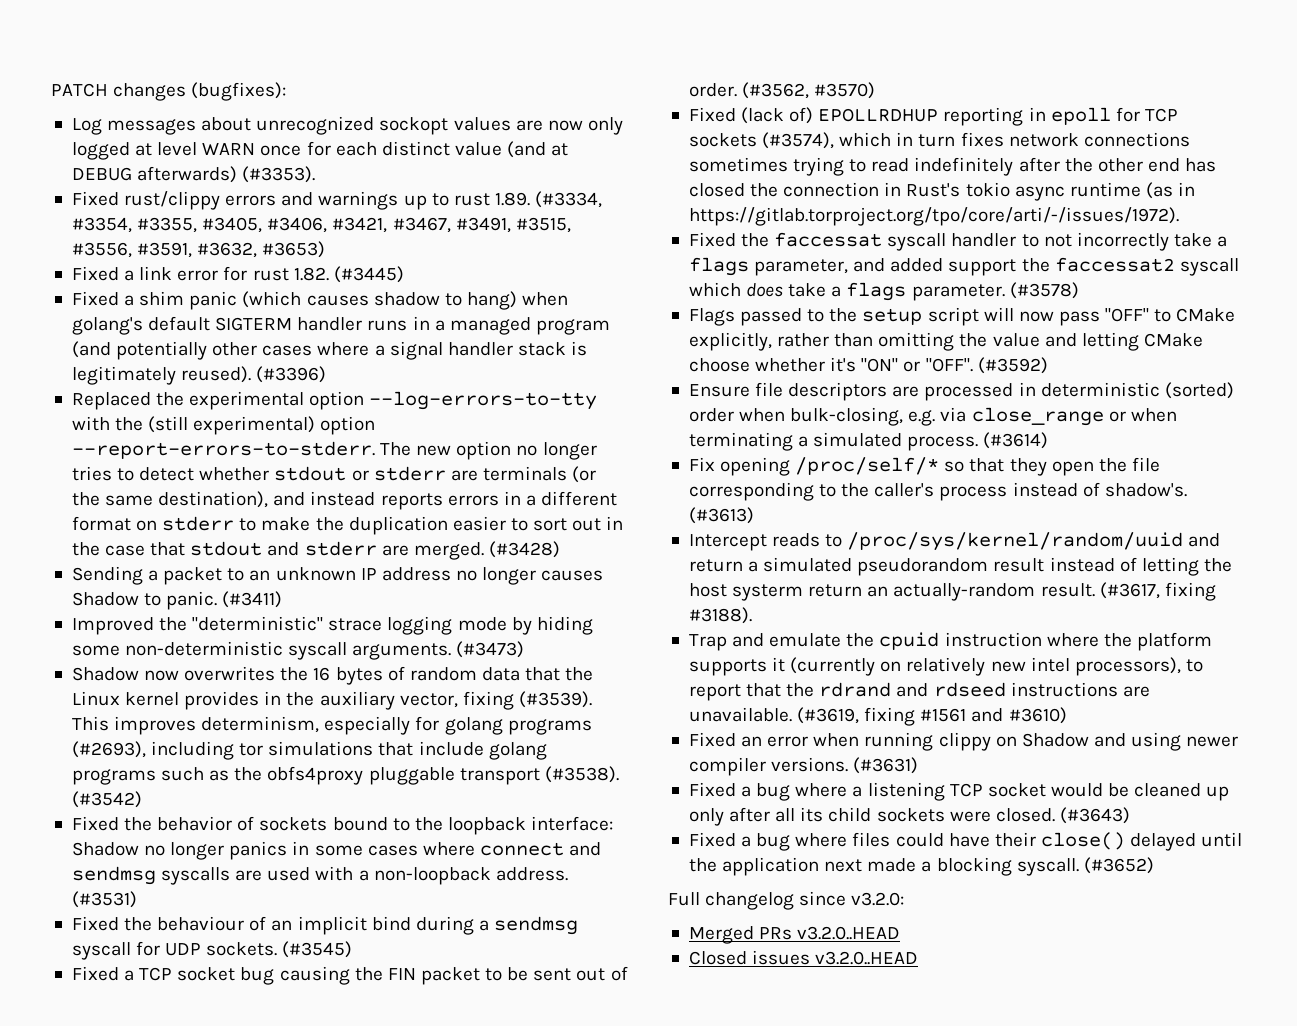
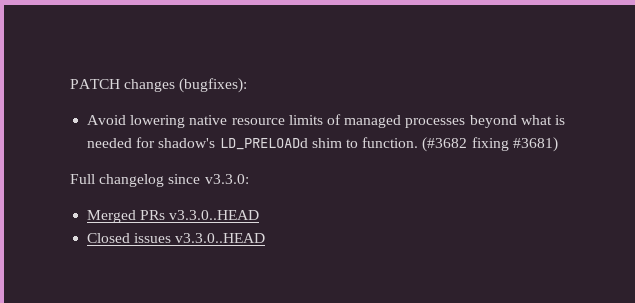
[71,116,623,135] [71,141,569,160] [71,166,316,183] [71,191,603,210] [71,217,571,233] [71,241,326,258] [71,266,404,283] [71,291,569,310] [71,316,610,335] [71,341,588,360] [71,366,327,385] [71,391,598,410] [71,416,376,435] [71,441,597,460] [71,466,597,483] [71,491,618,510] [71,516,624,535] [71,541,560,560] [71,566,604,585] [71,591,283,610] [71,616,593,635] [71,641,525,660] [71,666,594,685] [71,691,592,710] [71,716,592,735] [71,741,547,760] [71,766,619,785] [71,791,142,808] [71,816,614,835] [71,841,602,860] [71,866,568,885] [71,891,137,908] [71,916,579,935] [71,941,353,960] [71,966,628,985] [688,82,876,99] [688,107,1178,126] [688,132,1190,149] [688,157,1217,176] [688,182,1196,201] [688,207,1179,226] [688,232,1228,251] [688,257,1239,276] [688,282,1079,301] [688,307,1236,326] [688,332,1203,351] [688,357,1048,374] [688,382,1234,401] [688,407,1177,426] [688,432,1049,451] [688,457,1160,476] [688,482,1187,501] [688,507,754,524] [688,532,1221,551] [688,557,1232,576] [688,582,1216,601] [688,607,752,624] [688,632,1212,651] [688,657,1203,676] [688,682,1150,701] [688,707,1067,726] [688,732,1239,751] [688,757,919,776] [688,782,1230,801] [688,807,1130,826] [688,832,1243,851] [688,857,1154,876] Log messages about unrecognized sockopt values are now only logged at level WARN once for each distinct value (and at DEBUG afterwards) (#3353). // Fixed rust/clippy errors and warnings up to rust 1.89. (#3334, #3354, #3355, #3405, #3406, #3421, #3467, #3491, #3515, #3556, #3591, #3632, #3653) // Fixed a link error for rust 1.82. (#3445) // Fixed a shim panic (which causes shadow to hang) when golang's default SIGTERM handler runs in a managed program (and potentially other cases where a signal handler stack is legitimately reused). (#3396) // Replaced the experimental option --log-errors-to-tty with the (still experimental) option --report-errors-to-stderr. The new option no longer tries to detect whether stdout or stderr are terminals (or the same destination), and instead reports errors in a different format on stderr to make the duplication easier to sort out in the case that stdout and stderr are merged. (#3428) // Sending a packet to an unknown IP address no longer causes Shadow to panic. (#3411) // Improved the "deterministic" strace logging mode by hiding some non-deterministic syscall arguments. (#3473) // Shadow now overwrites the 16 bytes of random data that the Linux kernel provides in the auxiliary vector, fixing (#3539). This improves determinism, especially for golang programs (#2693), including tor simulations that include golang programs such as the obfs4proxy pluggable transport (#3538). (#3542) // Fixed the behavior of sockets bound to the loopback interface: Shadow no longer panics in some cases where connect and sendmsg syscalls are used with a non-loopback address. (#3531) // Fixed the behaviour of an implicit bind during a sendmsg syscall for UDP sockets. (#3545) // Fixed a TCP socket bug causing the FIN packet to be sent out of order. (#3562, #3570) // Fixed (lack of) EPOLLRDHUP reporting in epoll for TCP sockets (#3574), which in turn fixes network connections sometimes trying to read indefinitely after the other end has closed the connection in Rust's tokio async runtime (as in https://gitlab.torproject.org/tpo/core/arti/-/issues/1972). // Fixed the faccessat syscall handler to not incorrectly take a flags parameter, and added support the faccessat2 syscall which does take a flags parameter. (#3578) // Flags passed to the setup script will now pass "OFF" to CMake explicitly, rather than omitting the value and letting CMake choose whether it's "ON" or "OFF". (#3592) // Ensure file descriptors are processed in deterministic (sorted) order when bulk-closing, e.g. via close_range or when terminating a simulated process. (#3614) // Fix opening /proc/self/* so that they open the file corresponding to the caller's process instead of shadow's. (#3613) // Intercept reads to /proc/sys/kernel/random/uuid and return a simulated pseudorandom result instead of letting the host systerm return an actually-random result. (#3617, fixing #3188). // Trap and emulate the cpuid instruction where the platform supports it (currently on relatively new intel processors), to report that the rdrand and rdseed instructions are unavailable. (#3619, fixing #1561 and #3610) // Fixed an error when running clippy on Shadow and using newer compiler versions. (#3631) // Fixed a bug where a listening TCP socket would be cleaned up only after all its child sockets were closed. (#3643) // Fixed a bug where files could have their close() delayed until the application next made a blocking syscall. (#3652) -> [87,114,565,128] [87,137,558,152] Avoid lowering native resource limits of managed processes beyond what is needed for shadow's LD_PRELOADd shim to function. (#3682 fixing #3681)
[851,892,905,906] v3.2.0: -> [204,174,249,184] v3.3.0:
[797,926,901,940] v3.2.0..HEAD -> [169,210,260,220] v3.3.0..HEAD
[815,951,919,965] v3.2.0..HEAD -> [175,233,266,243] v3.3.0..HEAD

